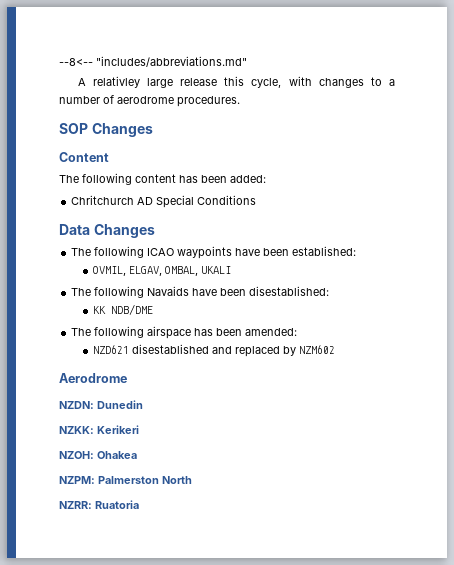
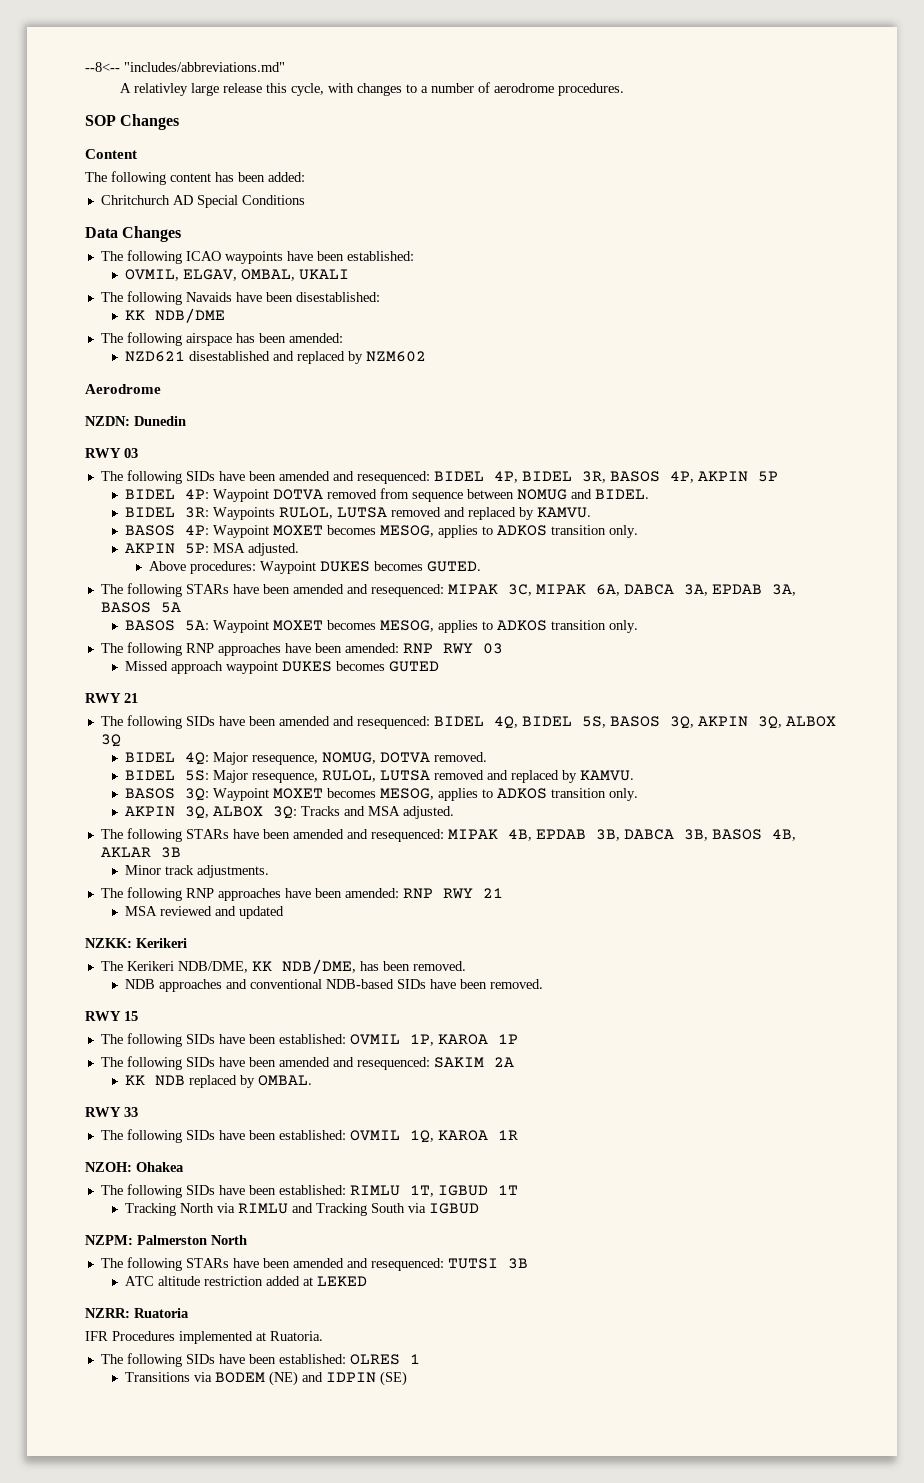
[59,425,139,434] [59,451,137,459] [59,476,192,484] [59,500,139,509] NZKK: Kerikeri // NZOH: Ohakea // NZPM: Palmerston North // NZRR: Ruatoria -> [85,448,138,458] [100,470,778,484] [125,488,650,502] [125,507,592,520] [125,525,639,538] [125,543,300,556] [149,561,482,574] [100,583,796,597] [100,602,181,613] [125,620,639,633] [100,642,503,656] [125,661,440,674] [85,693,138,703] [100,715,836,729] [100,734,121,747] [125,752,488,765] [125,770,635,783] [125,788,639,801] [125,806,455,819] [100,828,796,842] [100,847,181,858] [125,865,270,878] [100,887,503,901] [125,906,285,919] [85,938,187,948] [100,959,466,974] [125,979,544,992] [85,1011,138,1021] [100,1033,518,1047] [100,1056,514,1070] [125,1075,313,1088] [85,1107,138,1117] [100,1129,518,1143] [85,1162,184,1172] [100,1184,518,1198] [125,1203,480,1216] [85,1235,247,1245] [100,1257,528,1271] [125,1276,368,1286] [85,1308,189,1318] [85,1331,323,1344] [100,1353,420,1367] [125,1371,408,1386] RWY 03 // The following SIDs have been amended and resequenced: BIDEL 4P, BIDEL 3R, BASOS 4P, AKPIN 5P // BIDEL 4P: Waypoint DOTVA removed from sequence between NOMUG and BIDEL. // BIDEL 3R: Waypoints RULOL, LUTSA removed and replaced by KAMVU. // BASOS 4P: Waypoint MOXET becomes MESOG, applies to ADKOS transition only. // AKPIN 5P: MSA adjusted. // Above procedures: Waypoint DUKES becomes GUTED. // The following STARs have been amended and resequenced: MIPAK 3C, MIPAK 6A, DABCA 3A, EPDAB 3A, BASOS 5A // BASOS 5A: Waypoint MOXET becomes MESOG, applies to ADKOS transition only. // The following RNP approaches have been amended: RNP RWY 03 // Missed approach waypoint DUKES becomes GUTED // RWY 21 // The following SIDs have been amended and resequenced: BIDEL 4Q, BIDEL 5S, BASOS 3Q, AKPIN 3Q, ALBOX 3Q // BIDEL 4Q: Major resequence, NOMUG, DOTVA removed. // BIDEL 5S: Major resequence, RULOL, LUTSA removed and replaced by KAMVU. // BASOS 3Q: Waypoint MOXET becomes MESOG, applies to ADKOS transition only. // AKPIN 3Q, ALBOX 3Q: Tracks and MSA adjusted. // The following STARs have been amended and resequenced: MIPAK 4B, EPDAB 3B, DABCA 3B, BASOS 4B, AKLAR 3B // Minor track adjustments. // The following RNP approaches have been amended: RNP RWY 21 // MSA reviewed and updated // NZKK: Kerikeri // The Kerikeri NDB/DME, KK NDB/DME, has been removed. // NDB approaches and conventional NDB-based SIDs have been removed. // RWY 15 // The following SIDs have been established: OVMIL 1P, KAROA 1P // The following SIDs have been amended and resequenced: SAKIM 2A // KK NDB replaced by OMBAL. // RWY 33 // The following SIDs have been established: OVMIL 1Q, KAROA 1R // NZOH: Ohakea // The following SIDs have been established: RIMLU 1T, IGBUD 1T // Tracking North via RIMLU and Tracking South via IGBUD // NZPM: Palmerston North // The following STARs have been amended and resequenced: TUTSI 3B // ATC altitude restriction added at LEKED // NZRR: Ruatoria // IFR Procedures implemented at Ruatoria. // The following SIDs have been established: OLRES 1 // Transitions via BODEM (NE) and IDPIN (SE)

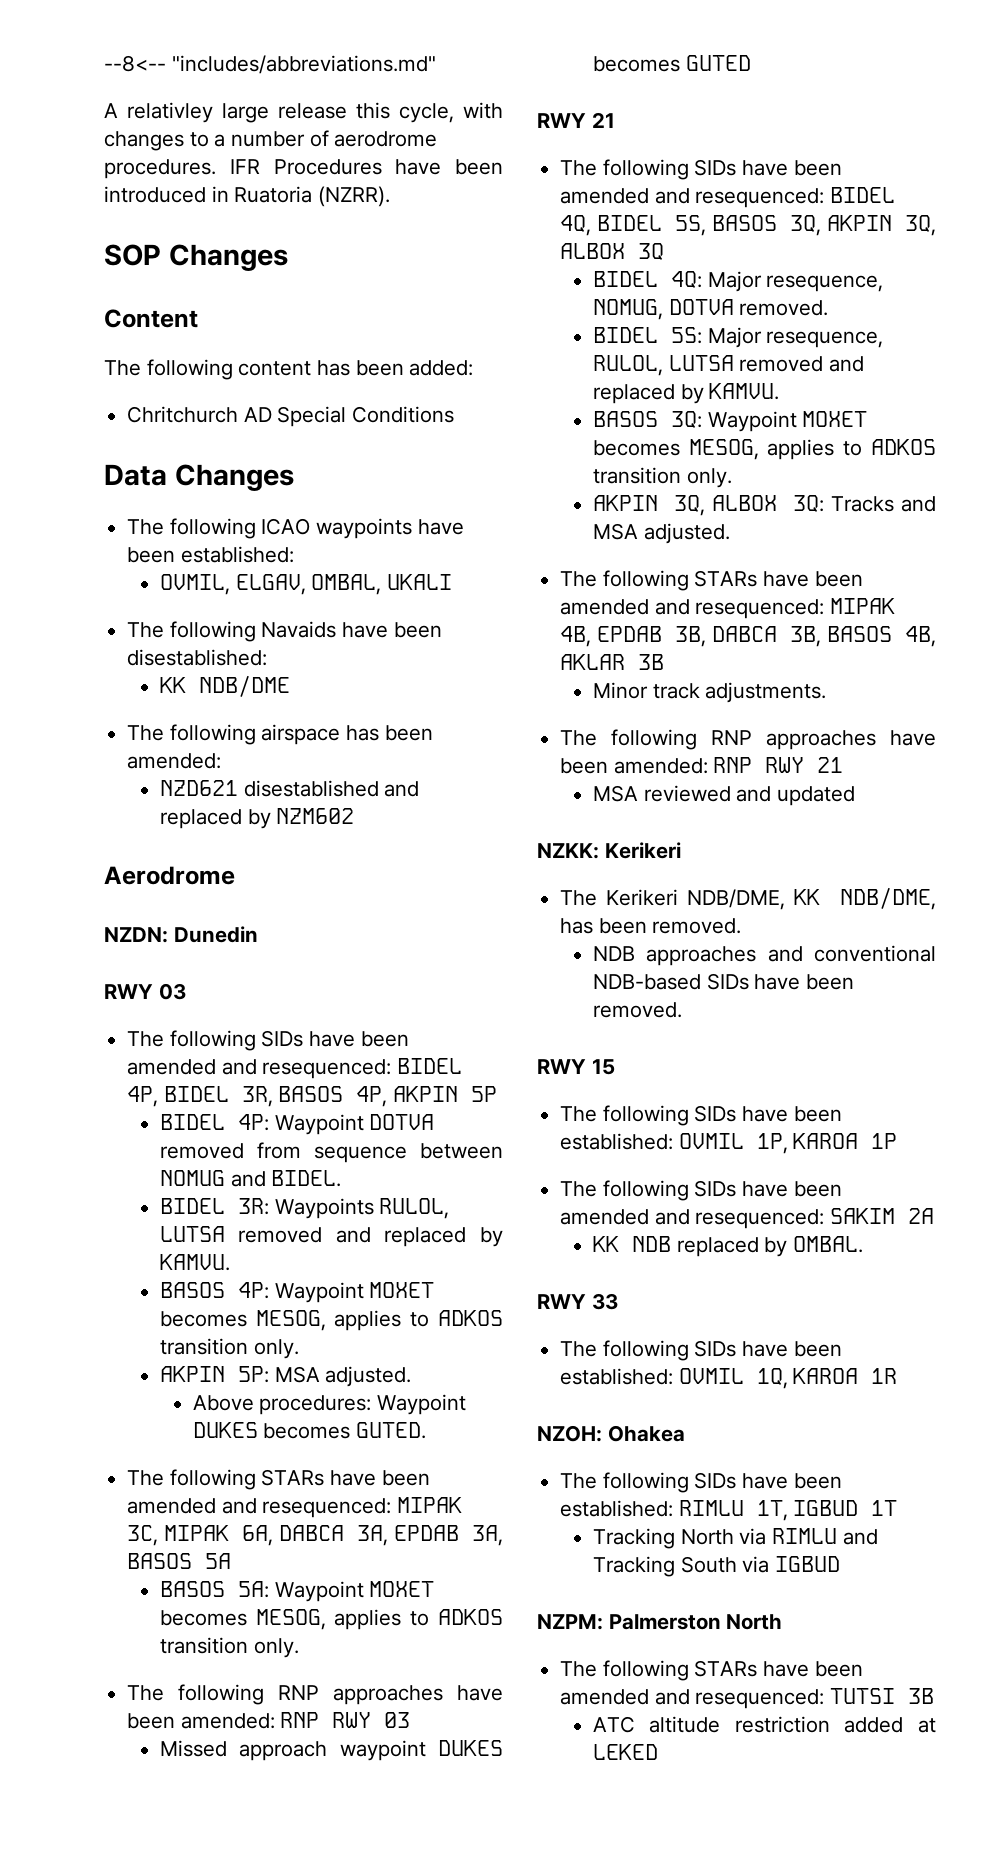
(625, 89) none -> [229,159,503,175] [104,186,391,207] IFR Procedures have been introduced in Ruatoria (NZRR).
[85,1308,189,1318] [85,1331,323,1344] [100,1353,420,1367] [125,1371,408,1386] // NZRR: Ruatoria // IFR Procedures implemented at Ruatoria. // The following SIDs have been established: OLRES 1 // Transitions via BODEM (NE) and IDPIN (SE) -> (658, 1752) none

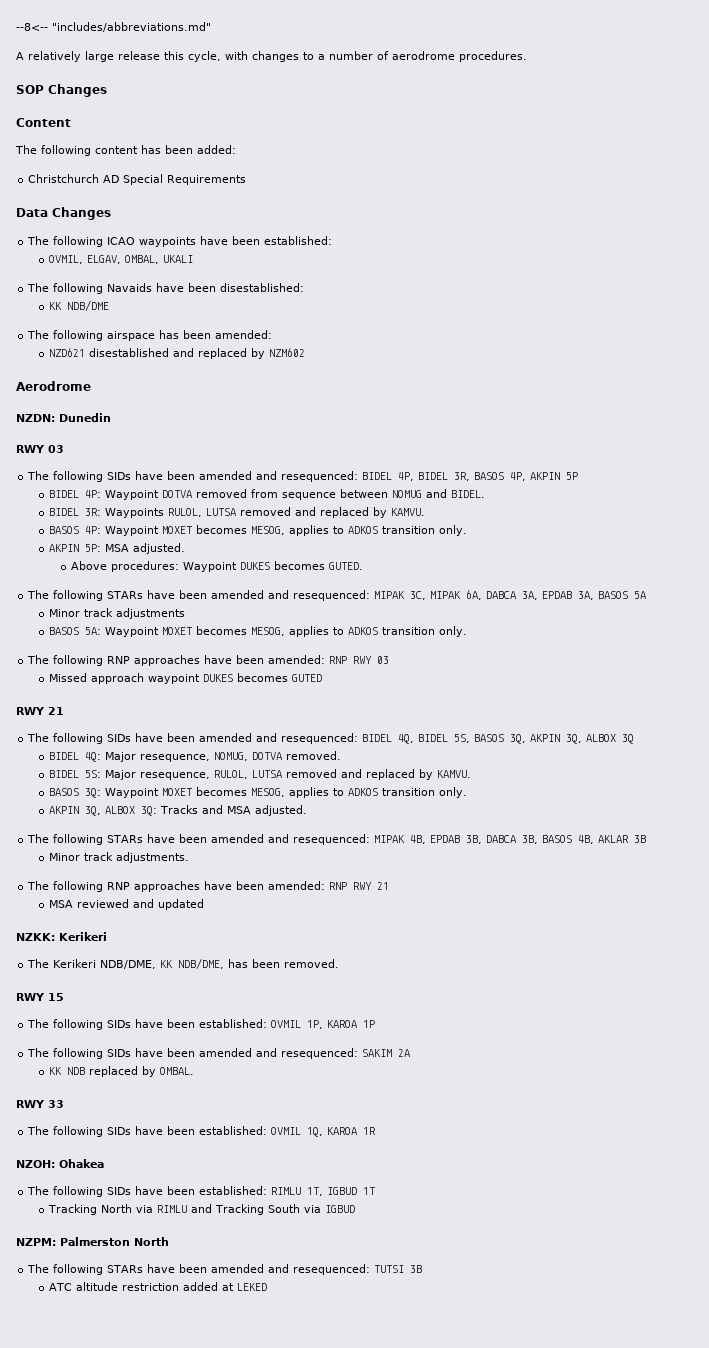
[127,102,213,123] relativley -> [28,51,81,62] relatively
[229,159,503,175] [104,186,391,207] IFR Procedures have been introduced in Ruatoria (NZRR). -> (527, 56) none
[127,406,239,423] Chritchurch -> [28,174,100,183] Christchurch
[352,406,455,423] Conditions -> [167,175,247,185] Requirements
(232, 1561) none -> [49,608,186,619] // Minor track adjustments
[592,945,936,966] [592,973,854,990] [592,1002,682,1018] // NDB approaches and conventional NDB-based SIDs have been removed. -> (340, 963) none

